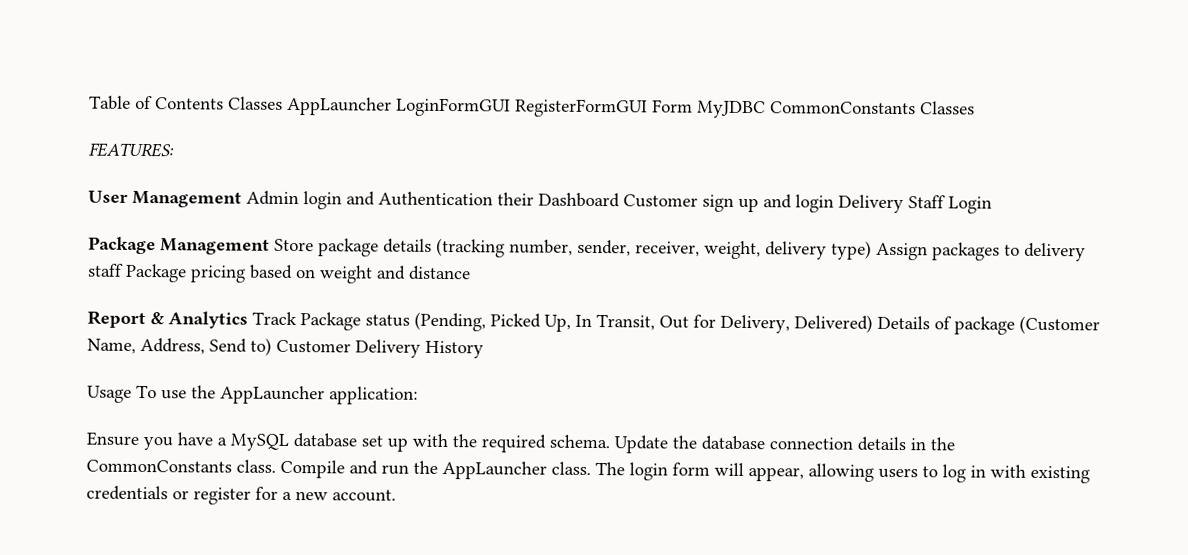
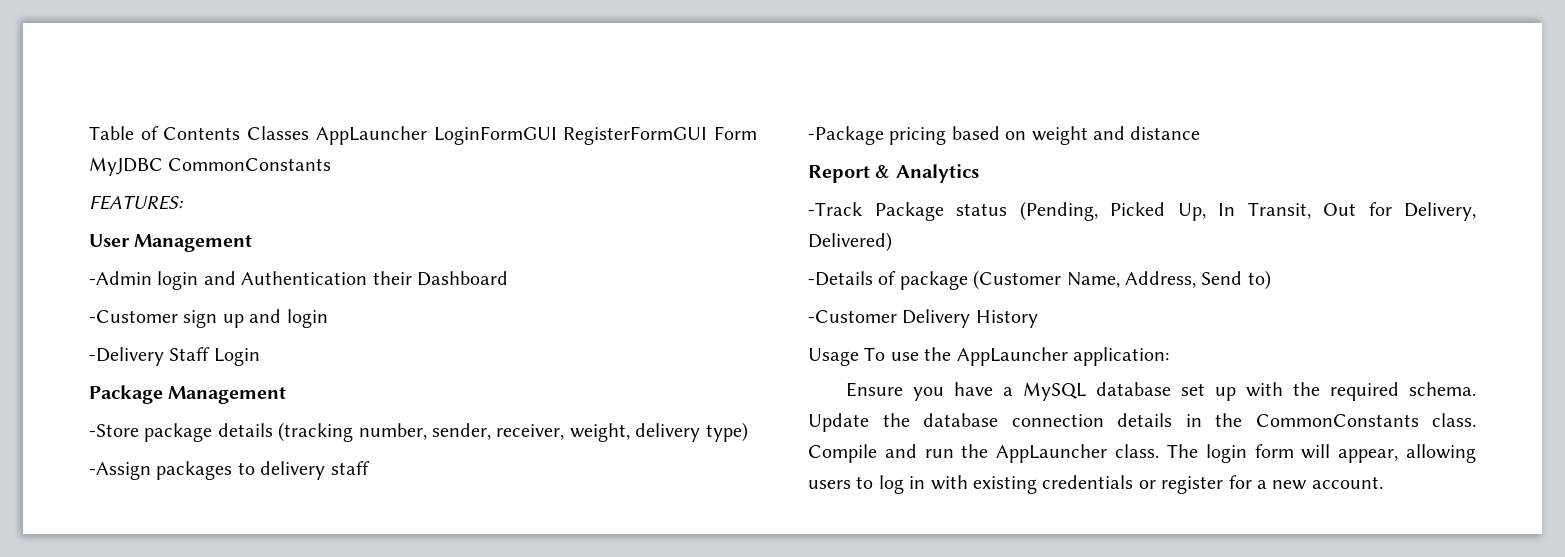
[920,101,975,115] Classes -> (332, 164) none
[246,190,299,206] Admin -> [89,271,152,285] // -Admin
[623,194,698,208] Customer -> [89,310,178,323] // -Customer
[838,194,904,214] Delivery -> [89,347,164,366] // -Delivery
[274,238,314,252] Store -> [89,424,139,437] // -Store
[876,242,928,261] Assign -> [89,462,151,480] // -Assign
[125,263,187,283] Package -> [808,126,884,145] // -Package
[252,311,297,326] Track -> [808,202,862,216] // -Track
[877,315,930,330] Details -> [808,271,873,286] // -Details
[276,339,351,354] Customer -> [808,310,897,323] // -Customer

